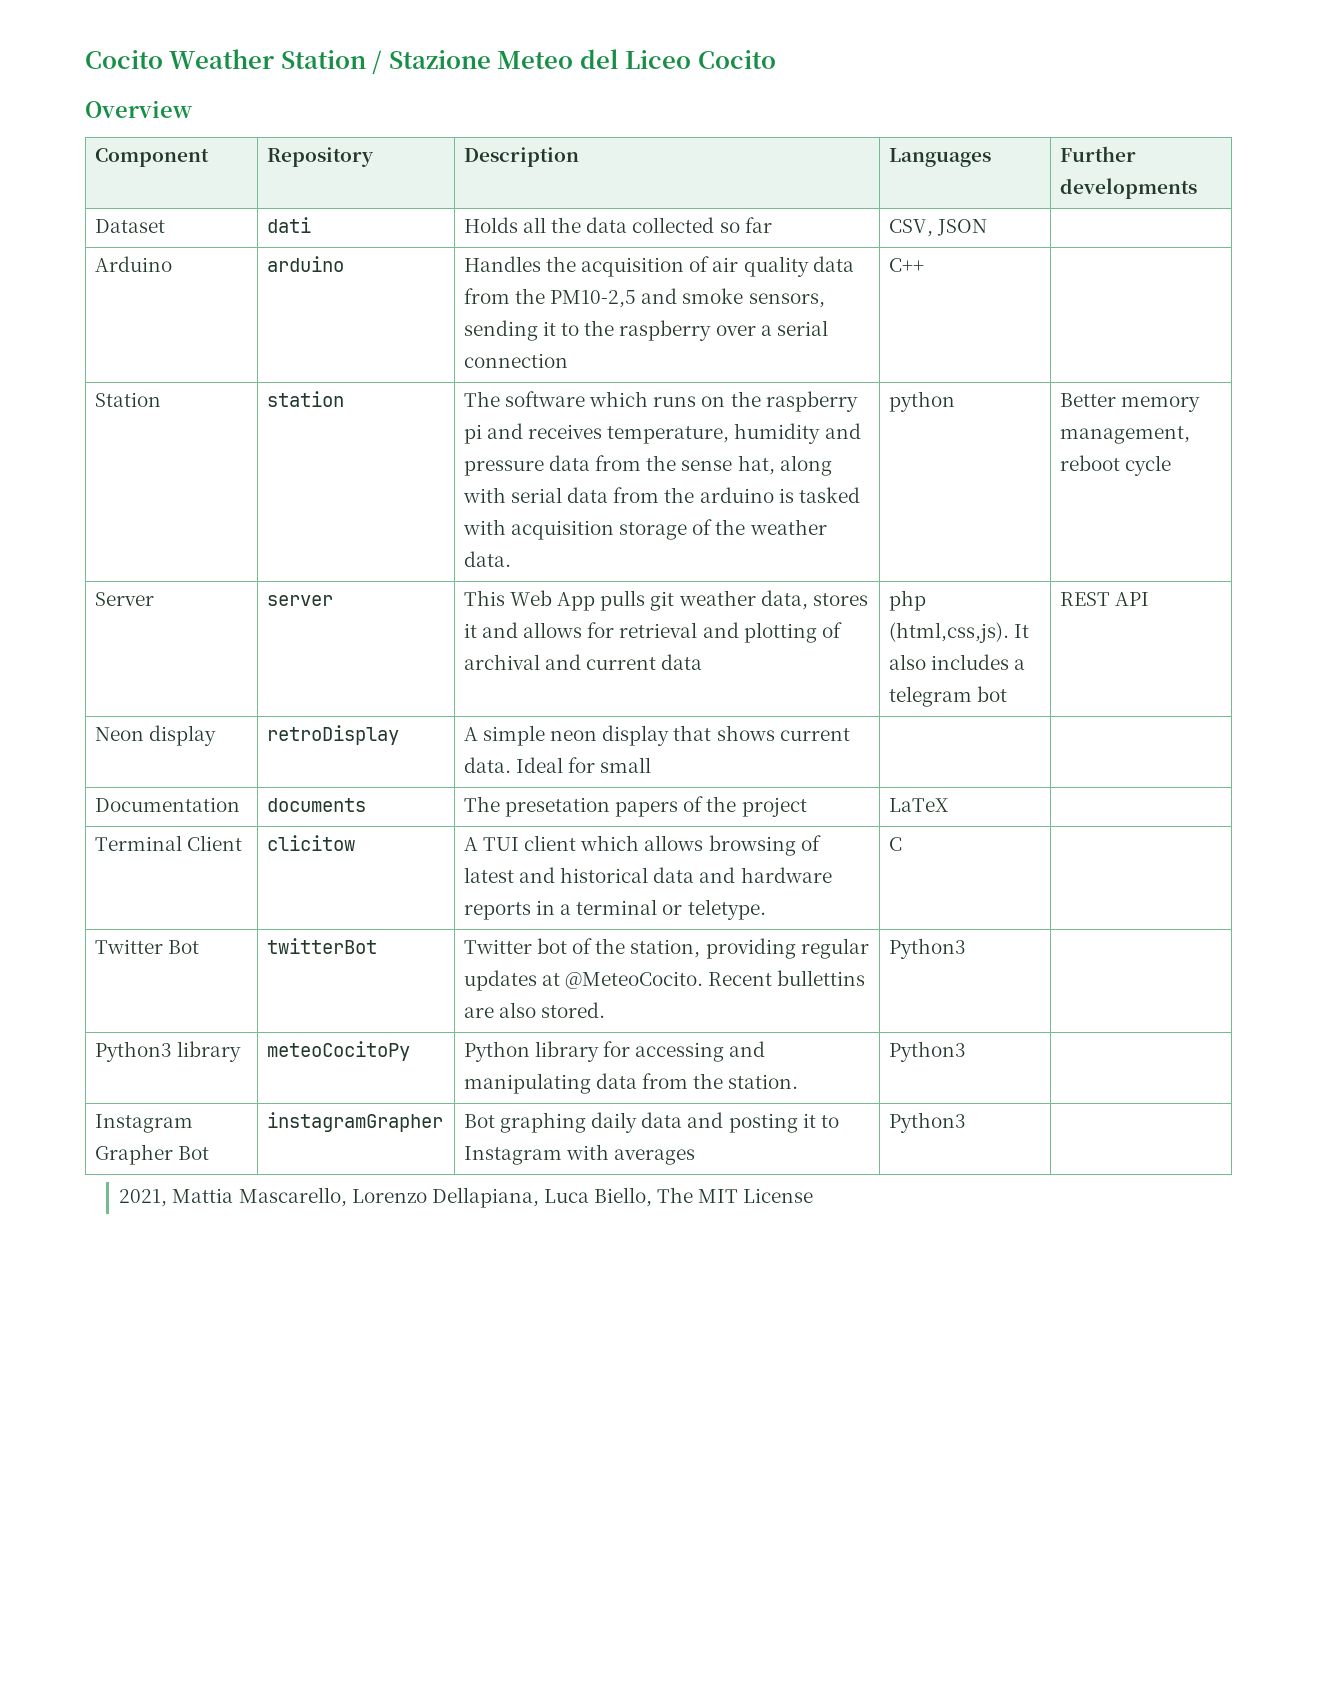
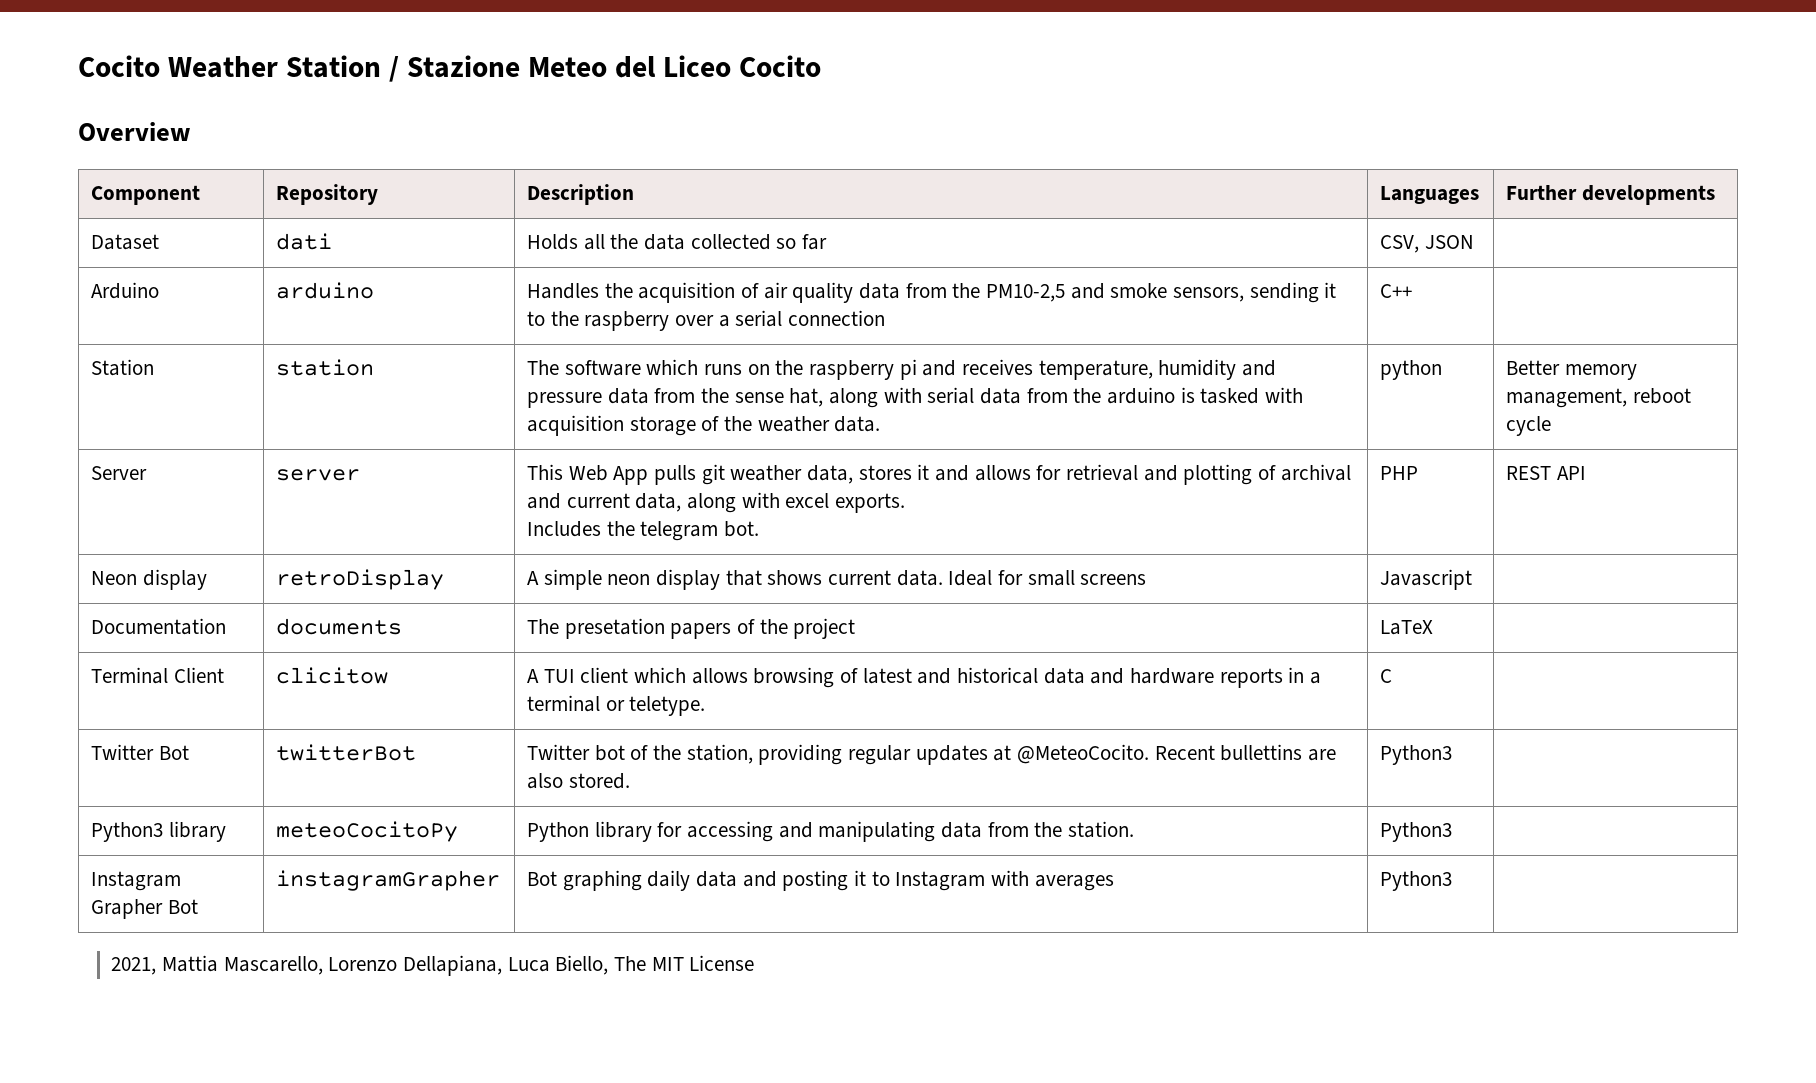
[661,654,703,670] [888,590,926,611] [888,622,1030,643] [888,654,1026,670] [888,686,1008,707] data | php (html,css,js). It also includes a telegram bot -> [635,492,905,513] [526,521,759,541] [1379,466,1418,480] data, along with excel exports. // Includes the telegram bot. | PHP
(652, 765) | -> [1080,574,1147,585] [1379,569,1472,590] screens | Javascript

